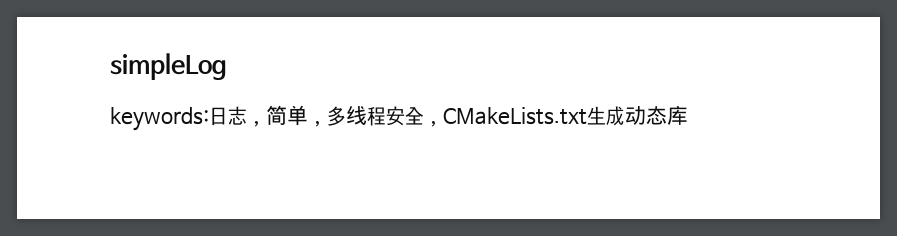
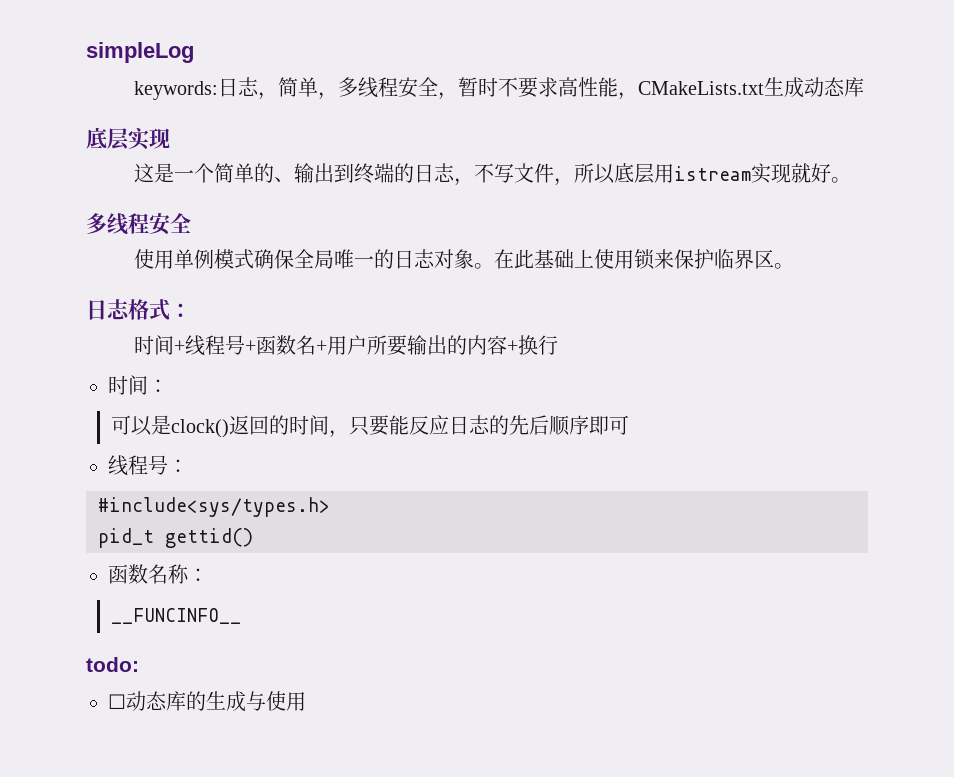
(443, 124) none -> [457,77,638,100] 暂时不要求高性能，
(688, 115) none -> [86,127,170,150] [133,163,851,186] [86,213,191,235] [133,249,794,270] [86,299,191,321] [133,335,558,356] [108,375,168,395] [111,415,630,438] [108,455,188,476] [98,497,330,517] [98,528,253,548] [108,564,208,584] [111,608,242,624] [86,657,139,672] [108,691,306,712] // 底层实现 // 这是一个简单的、输出到终端的日志，不写文件，所以底层用istream实现就好。 // 多线程安全 // 使用单例模式确保全局唯一的日志对象。在此基础上使用锁来保护临界区。 // 日志格式： // 时间+线程号+函数名+用户所要输出的内容+换行 // 时间： // 可以是clock()返回的时间，只要能反应日志的先后顺序即可 // 线程号： // #include<sys/types.h> // pid_t gettid() // 函数名称： // __FUNCINFO__ // todo: // ☐动态库的生成与使用

